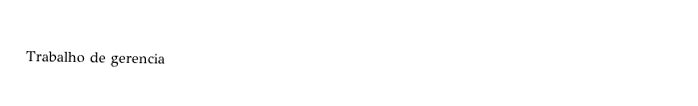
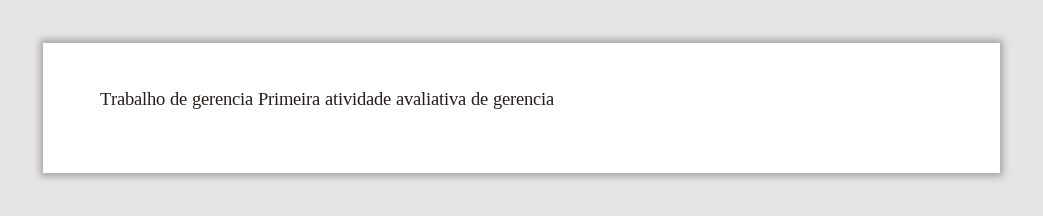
(165, 60) none -> [258,92,554,109] Primeira atividade avaliativa de gerencia

